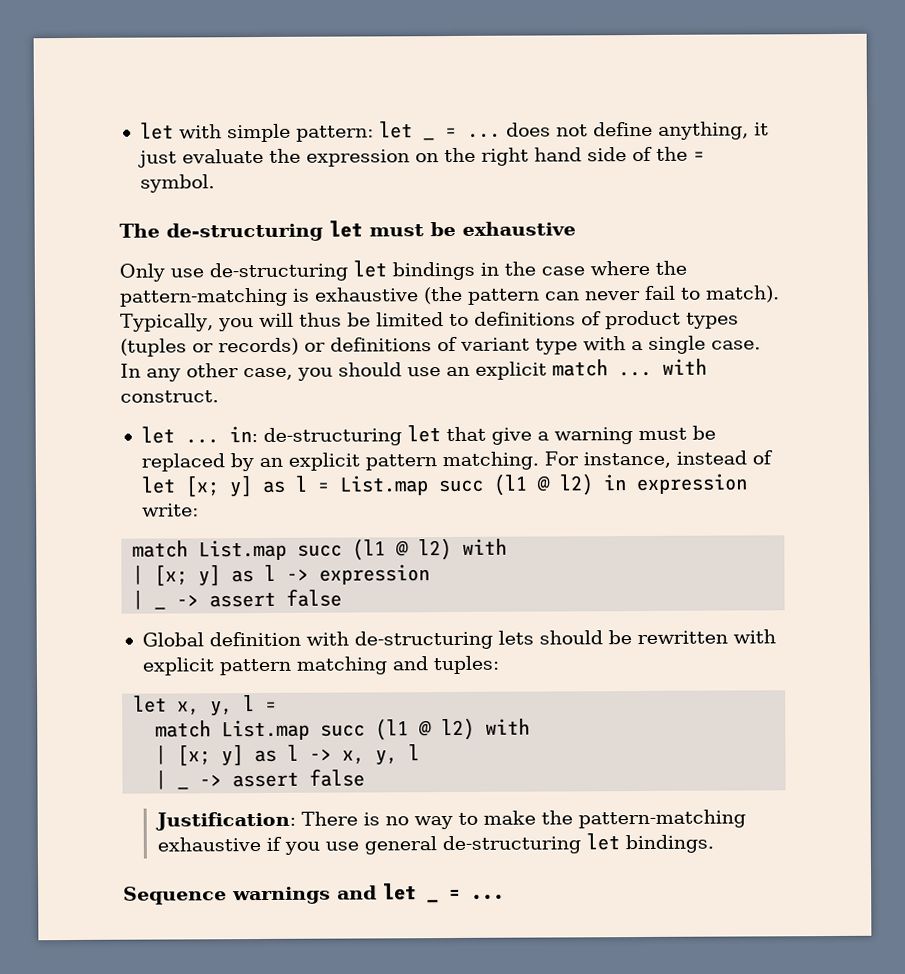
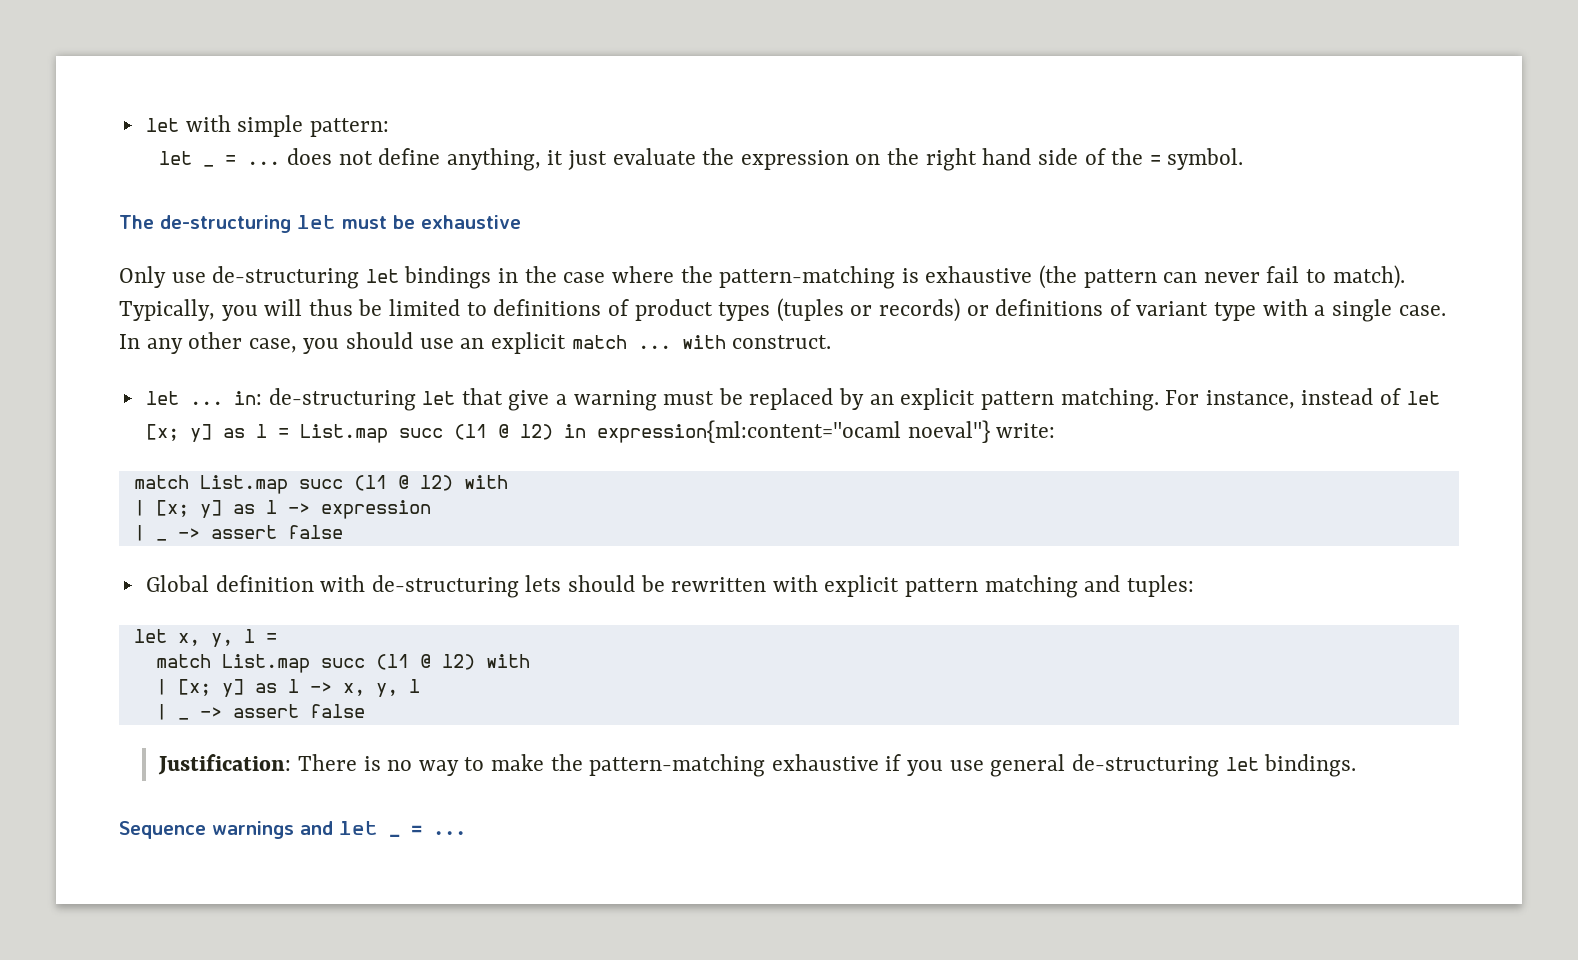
(374, 133) none -> (389, 127) //
[635,473,748,495] expression -> [596,420,990,443] expression{ml:content="ocaml noeval"}

